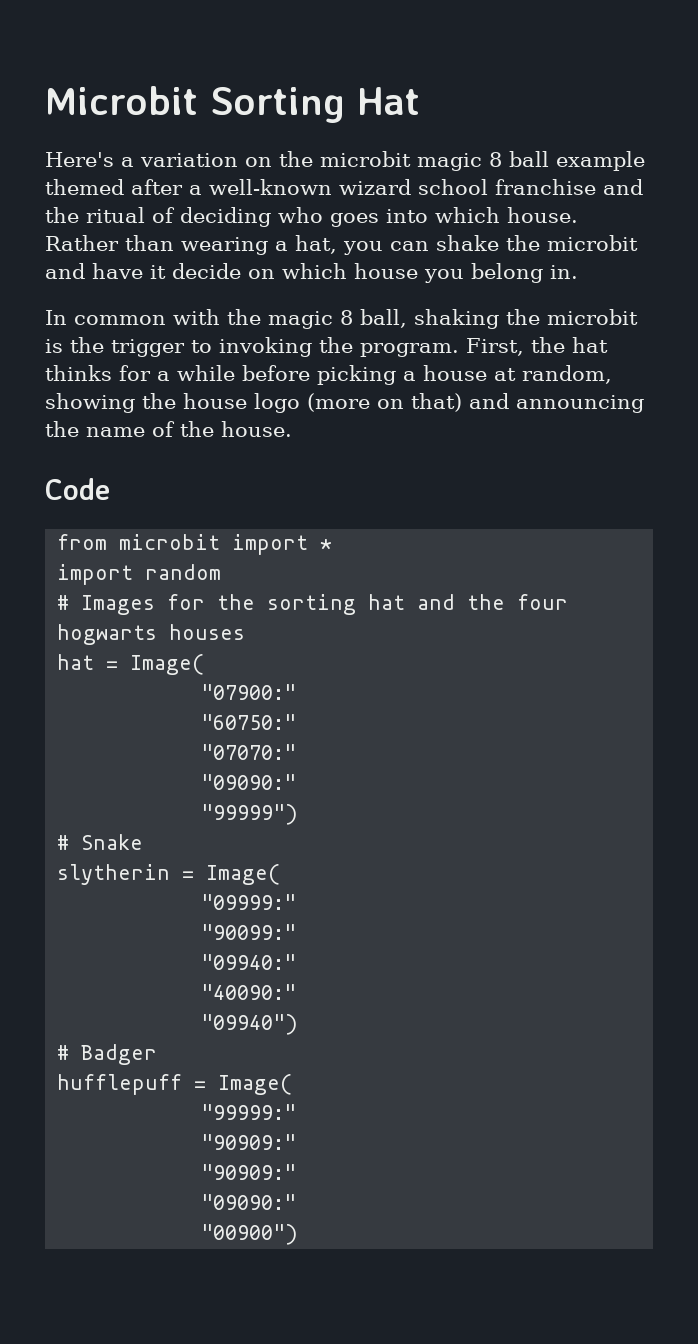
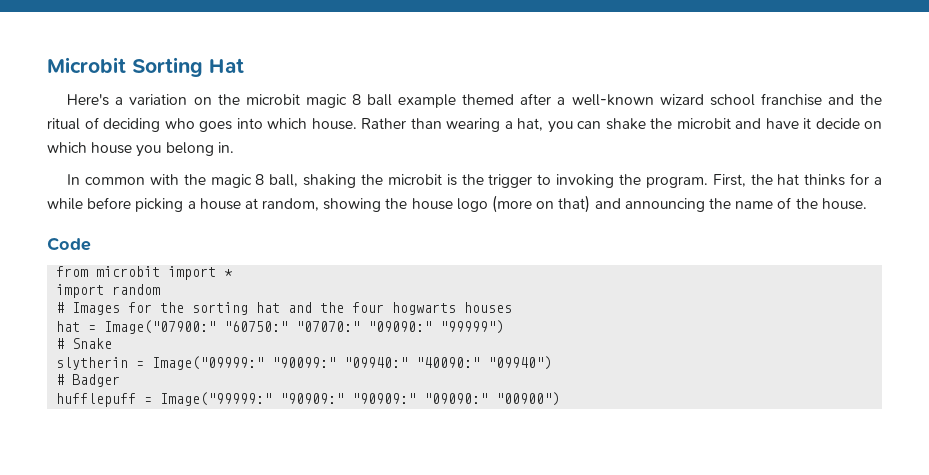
[130,654,205,675] [201,684,297,700] Image( // "07900:" // -> [104,320,217,334] Image("07900:"
(297, 722) // -> (289, 326) none
[201,774,297,790] // "09090:" // -> [368,321,433,332] "09090:"
[206,864,281,885] [201,894,297,910] Image( // "09999:" // -> [152,356,265,370] Image("09999:"
(297, 932) // -> (337, 362) none
(297, 962) // -> (409, 362) none
(297, 992) // -> (481, 362) none
[218,1074,293,1095] [201,1104,297,1120] [201,1134,297,1150] [201,1164,297,1180] [201,1194,297,1210] Image( // "99999:" // "90909:" // "90909:" // "09090:" // -> [160,392,489,406] Image("99999:" "90909:" "90909:" "09090:"

